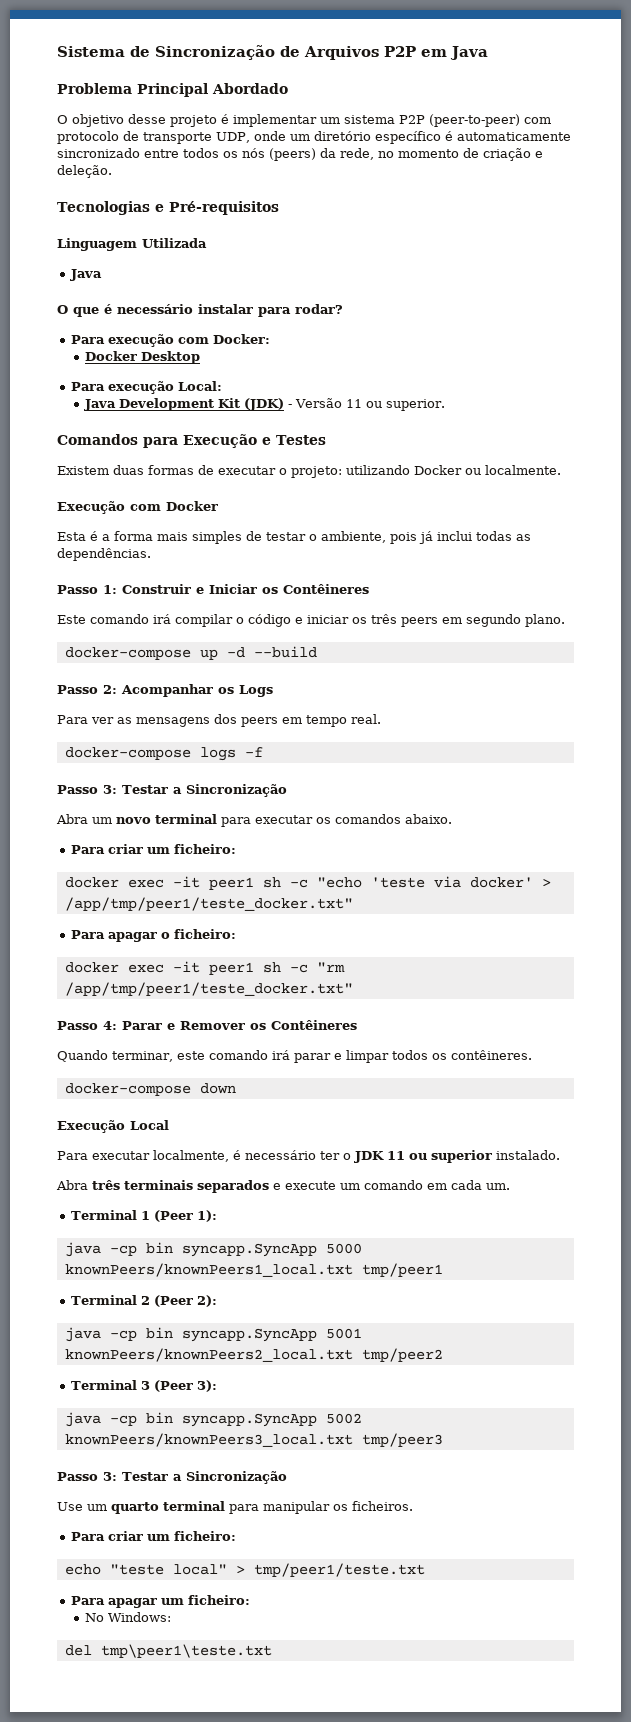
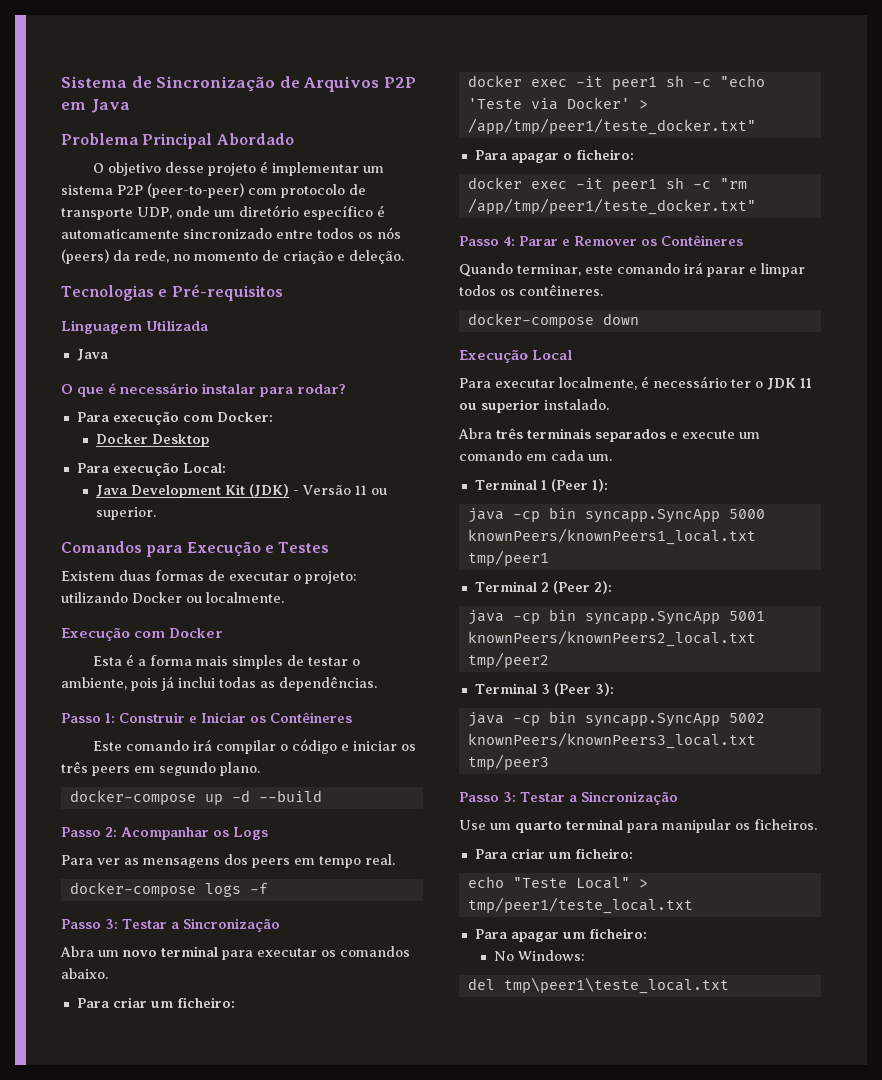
[370,876,533,888] 'teste via docker' -> [467,97,630,110] 'Teste via Docker'
[109,1563,425,1577] "teste local" > tmp/peer1/teste.txt -> [512,877,648,889] [467,897,693,914] "Teste Local" > tmp/peer1/teste_local.txt
[100,1644,272,1658] tmp\peer1\teste.txt -> [503,977,729,994] tmp\peer1\teste_local.txt

